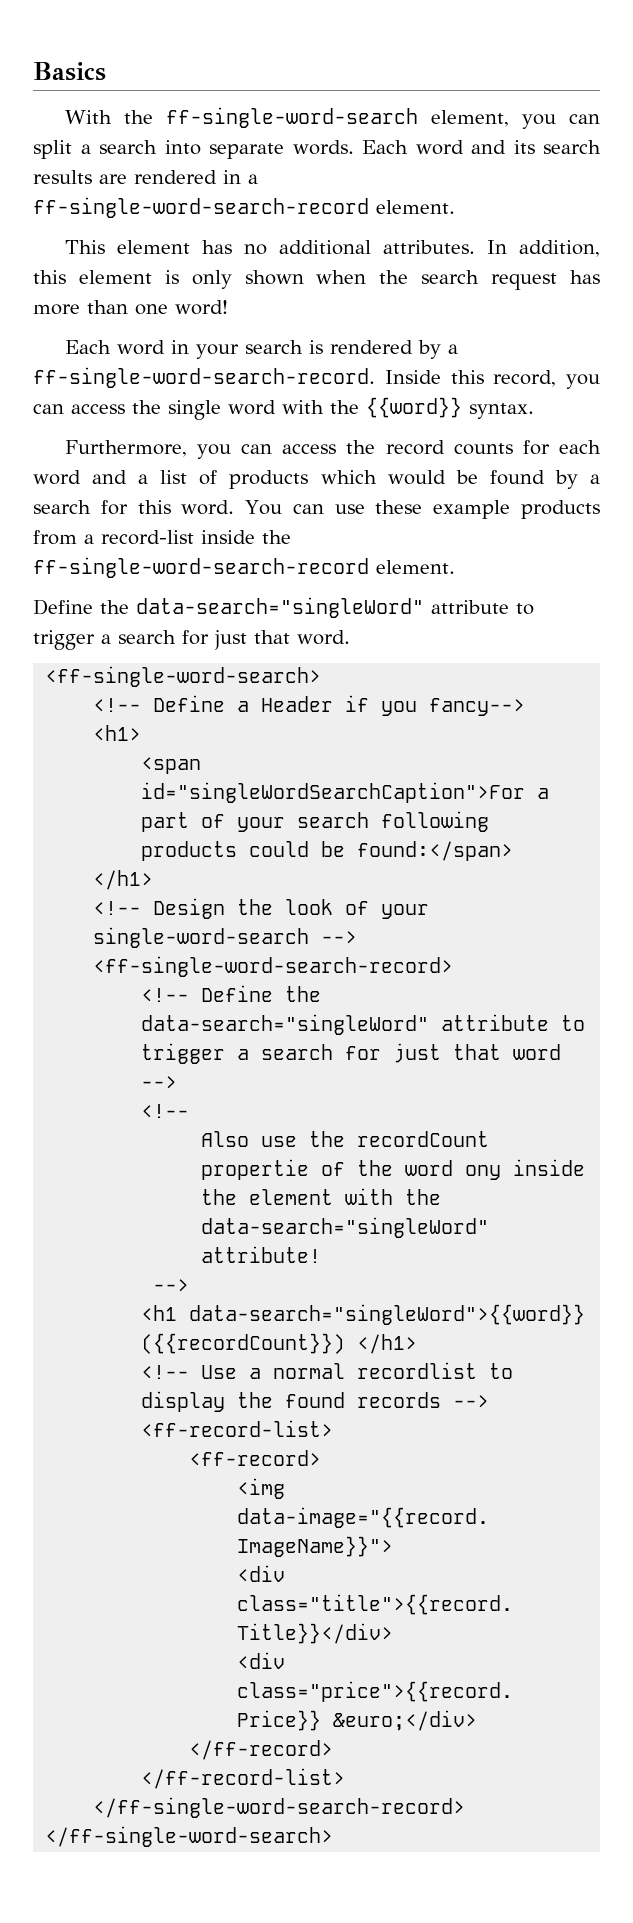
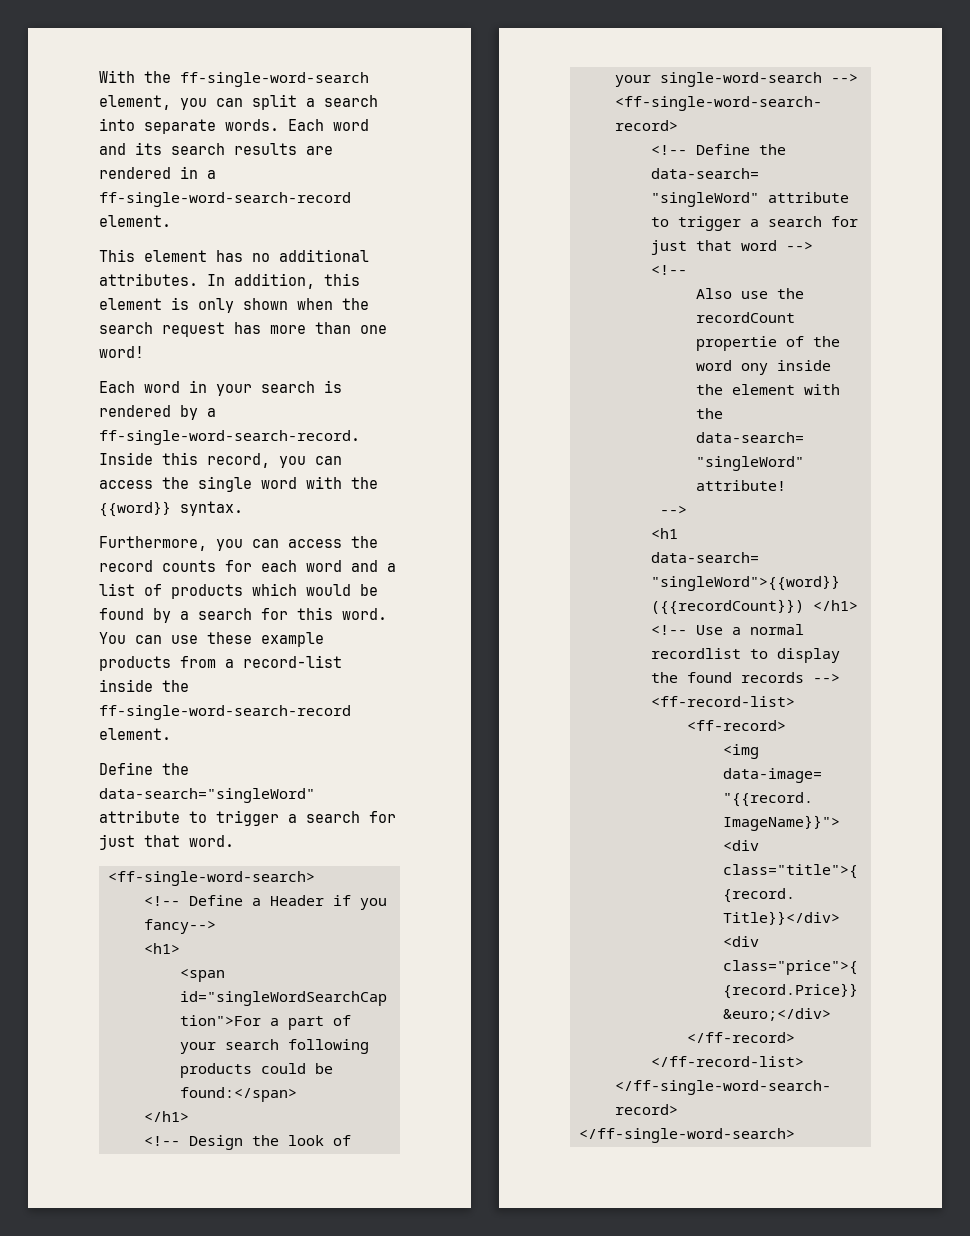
[33,62,106,81] Basics // -> (99, 76) none

